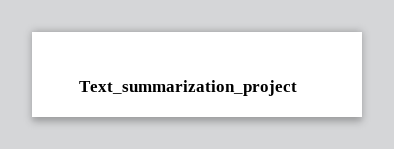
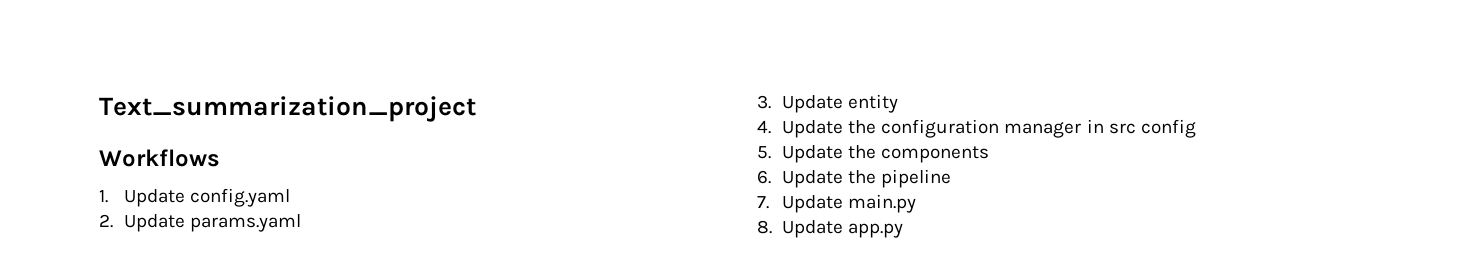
(297, 88) none -> [99,149,220,167] [99,188,291,207] [99,214,302,232] [757,94,899,113] [757,119,1196,138] [757,145,990,163] [757,169,952,188] [757,194,917,213] [757,220,904,238] // Workflows // 1. Update config.yaml // 2. Update params.yaml // 3. Update entity // 4. Update the configuration manager in src config // 5. Update the components // 6. Update the pipeline // 7. Update main.py // 8. Update app.py

